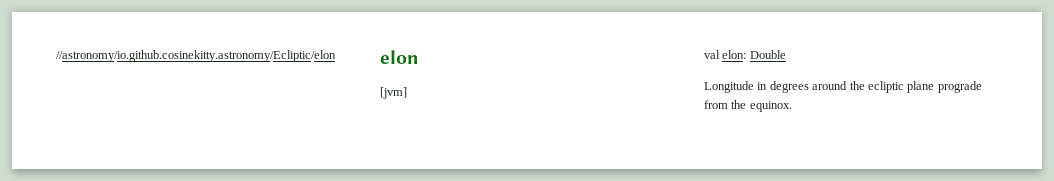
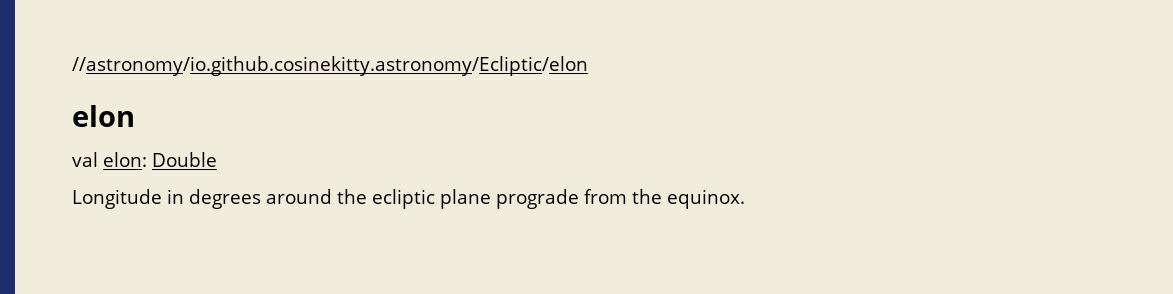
[380,87,407,99] // [jvm] -> (135, 116) none

